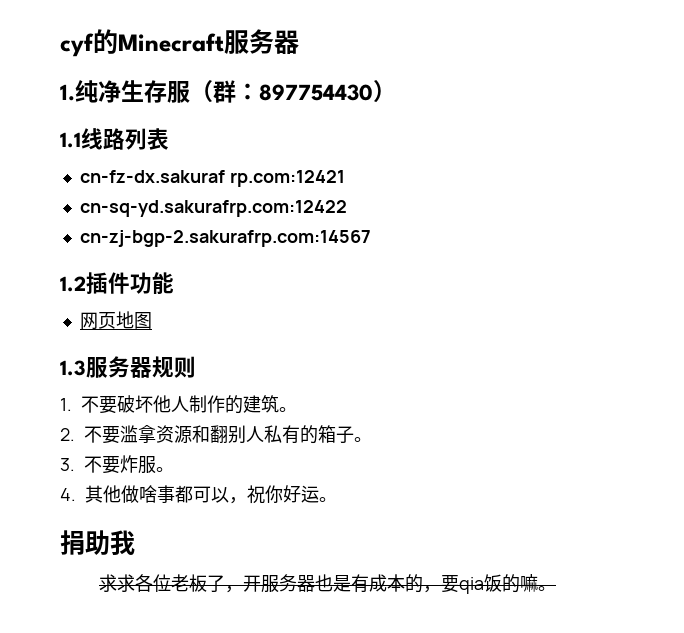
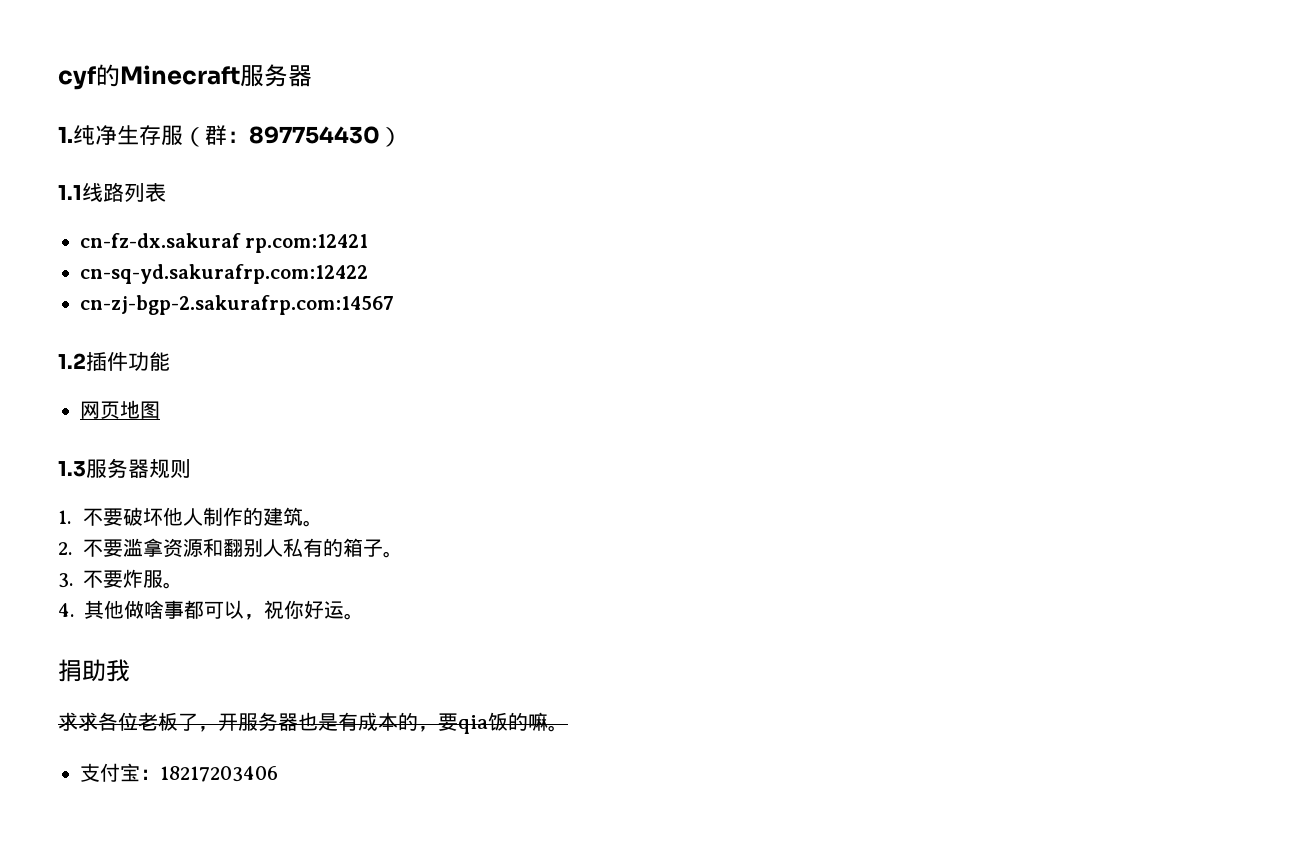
(556, 588) none -> [80,763,278,782] // 支付宝：18217203406

